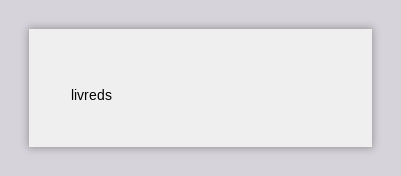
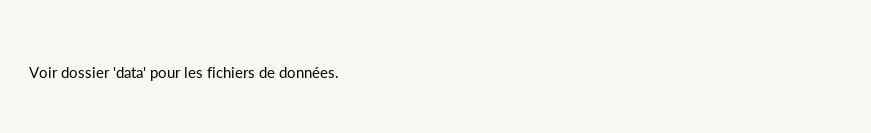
[71,89,112,100] livreds -> [29,67,339,81] Voir dossier 'data' pour les fichiers de données.

